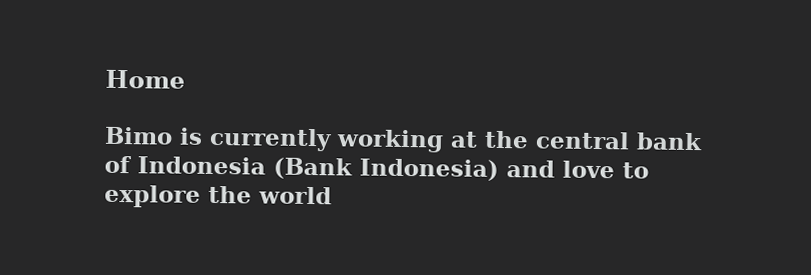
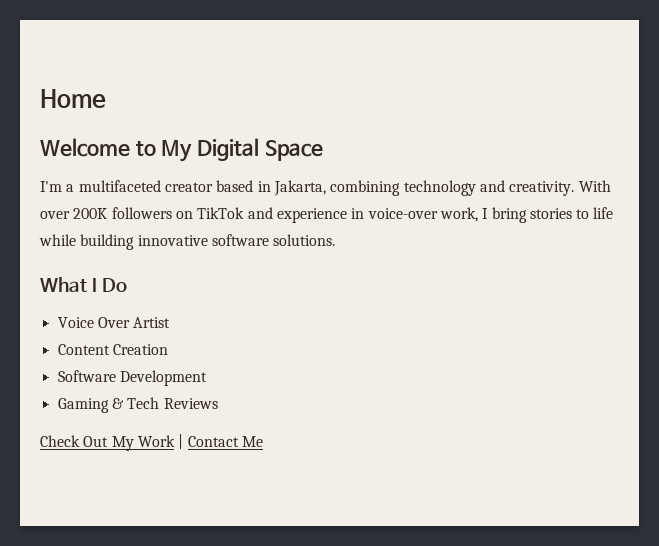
[104,126,703,153] [104,155,649,181] [104,184,332,208] Bimo is currently working at the central bank of Indonesia (Bank Indonesia) and love to explore the world -> [40,138,323,162] [40,180,611,196] [40,207,614,223] [39,234,336,250] [40,277,128,292] [57,317,171,328] [57,344,168,355] [57,370,207,386] [57,397,218,413] [40,434,263,451] Welcome to My Digital Space // I'm a multifaceted creator based in Jakarta, combining technology and creativity. With over 200K followers on TikTok and experience in voice-over work, I bring stories to life while building innovative software solutions. // What I Do // Voice Over Artist // Content Creation // Software Development // Gaming & Tech Reviews // Check Out My Work | Contact Me

